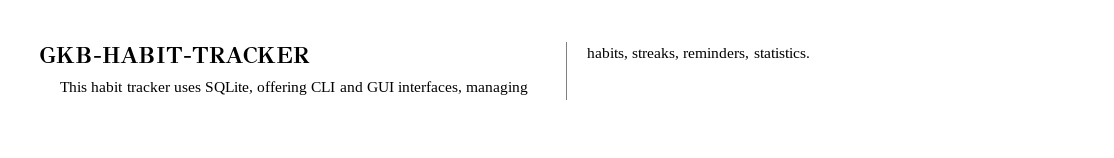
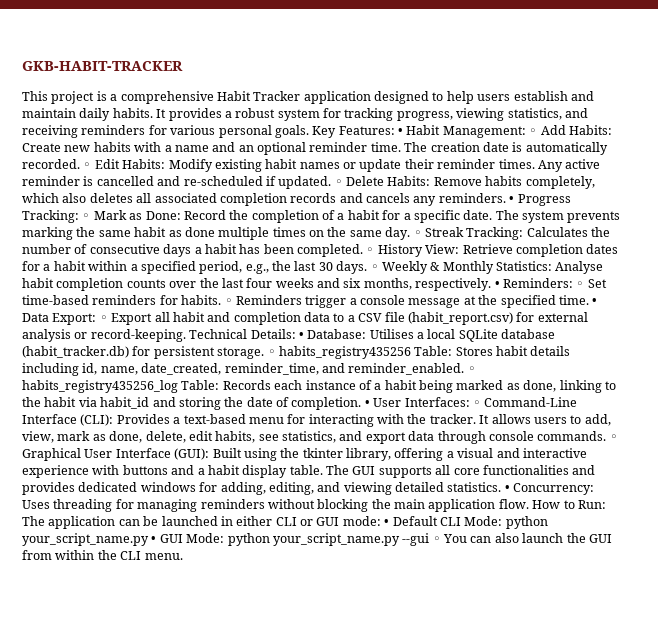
[91,81,529,95] [587,48,810,60] habit tracker uses SQLite, offering CLI and GUI interfaces, managing habits, streaks, reminders, statistics. -> [51,91,594,104] [22,108,588,121] [22,125,612,138] [22,142,608,155] [22,159,601,172] [22,176,595,189] [22,193,571,206] [22,210,621,223] [22,227,610,240] [22,244,619,257] [22,261,604,274] [22,278,607,291] [22,295,598,308] [22,312,588,325] [22,329,556,342] [22,346,571,359] [22,363,476,376] [22,380,616,393] [22,397,578,410] [22,414,611,427] [22,431,618,444] [22,448,587,461] [22,465,596,478] [22,482,595,495] [22,499,606,512] [22,516,548,529] [22,533,612,546] [22,550,183,560] project is a comprehensive Habit Tracker application designed to help users establish and maintain daily habits. It provides a robust system for tracking progress, viewing statistics, and receiving reminders for various personal goals. Key Features: • Habit Management: ◦ Add Habits: Create new habits with a name and an optional reminder time. The creation date is automatically recorded. ◦ Edit Habits: Modify existing habit names or update their reminder times. Any active reminder is cancelled and re-scheduled if updated. ◦ Delete Habits: Remove habits completely, which also deletes all associated completion records and cancels any reminders. • Progress Tracking: ◦ Mark as Done: Record the completion of a habit for a specific date. The system prevents marking the same habit as done multiple times on the same day. ◦ Streak Tracking: Calculates the number of consecutive days a habit has been completed. ◦ History View: Retrieve completion dates for a habit within a specified period, e.g., the last 30 days. ◦ Weekly & Monthly Statistics: Analyse habit completion counts over the last four weeks and six months, respectively. • Reminders: ◦ Set time-based reminders for habits. ◦ Reminders trigger a console message at the specified time. • Data Export: ◦ Export all habit and completion data to a CSV file (habit_report.csv) for external analysis or record-keeping. Technical Details: • Database: Utilises a local SQLite database (habit_tracker.db) for persistent storage. ◦ habits_registry435256 Table: Stores habit details including id, name, date_created, reminder_time, and reminder_enabled. ◦ habits_registry435256_log Table: Records each instance of a habit being marked as done, linking to the habit via habit_id and storing the date of completion. • User Interfaces: ◦ Command-Line Interface (CLI): Provides a text-based menu for interacting with the tracker. It allows users to add, view, mark as done, delete, edit habits, see statistics, and export data through console commands. ◦ Graphical User Interface (GUI): Built using the tkinter library, offering a visual and interactive experience with buttons and a habit display table. The GUI supports all core functionalities and provides dedicated windows for adding, editing, and viewing detailed statistics. • Concurrency: Uses threading for managing reminders without blocking the main application flow. How to Run: The application can be launched in either CLI or GUI mode: • Default CLI Mode: python your_script_name.py • GUI Mode: python your_script_name.py --gui ◦ You can also launch the GUI from within the CLI menu.

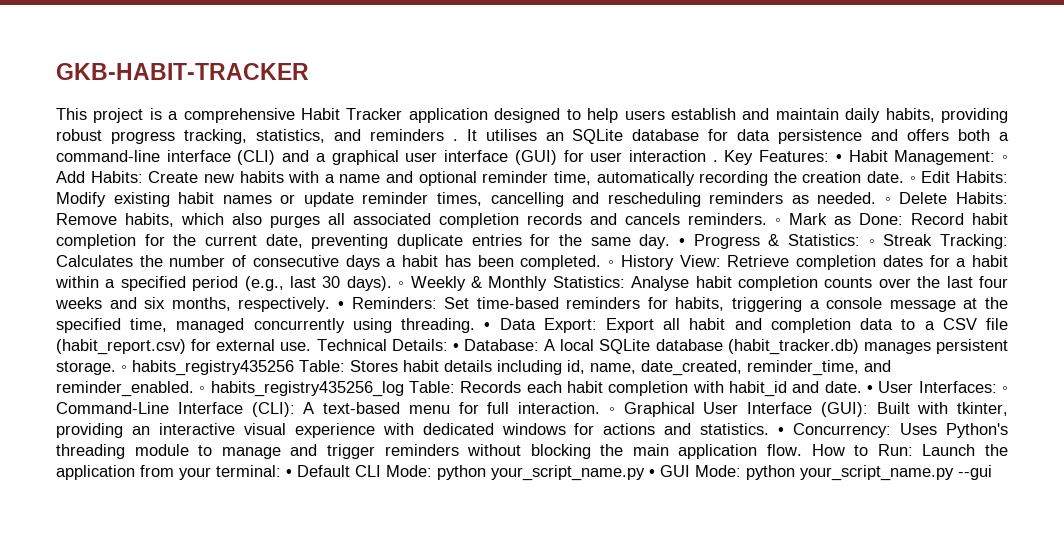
[112,108,588,121] [22,125,309,138] habits. It provides a robust system for tracking progress, viewing statistics, and receiving reminders for various personal goals. -> [885,108,1008,123] [56,129,1010,144] [56,150,718,165] habits, providing robust progress tracking, statistics, and reminders . It utilises an SQLite database for data persistence and offers both a command-line interface (CLI) and a graphical user interface (GUI) for user interaction .
[238,145,254,152] an -> (414, 177) none
[370,142,608,155] [22,159,80,169] time. The creation date is automatically recorded. -> [553,171,905,186] time, automatically recording the creation date.
[404,159,601,172] [22,176,332,189] their reminder times. Any active reminder is cancelled and re-scheduled if updated. -> [362,192,877,207] reminder times, cancelling and rescheduling reminders as needed.
[485,176,595,189] habits completely, -> [125,213,174,227] habits,
[89,193,133,203] deletes -> [270,215,320,228] purges
[413,193,571,206] [22,210,79,223] any reminders. • Progress Tracking: -> [688,213,767,225] reminders.
[229,210,621,223] [22,227,411,240] the completion of a habit for a specific date. The system prevents marking the same habit as done multiple times on the same day. -> [972,213,1008,225] [56,234,860,249] habit completion for the current date, preventing duplicate entries for the same day. • Progress & Statistics:
[199,261,291,274] period, e.g., the -> [192,276,284,291] period (e.g.,
[336,261,368,274] days. -> [346,276,392,291] days).
[576,281,585,288] ◦ -> (437, 303) none
[181,295,347,308] habits. ◦ Reminders trigger -> [675,297,803,312] habits, triggering
[558,295,589,305] time. -> [130,318,476,333] time, managed concurrently using threading.
[99,315,108,322] ◦ -> (597, 325) none
[22,329,186,342] analysis or record-keeping. -> [280,342,312,351] use.
[369,329,424,339] Utilises a -> [544,339,556,351] A
[132,346,151,356] for -> [863,342,931,354] manages
[305,380,616,393] [22,397,362,410] instance of a habit being marked as done, linking to the habit via habit_id and storing the date of completion. -> [567,381,862,397] habit completion with habit_id and date.
[116,414,181,424] Provides a -> [303,402,315,414] A
[308,414,611,427] [22,431,607,444] interacting with the tracker. It allows users to add, view, mark as done, delete, edit habits, see statistics, and export data through console commands. -> [487,402,600,414] full interaction.
[243,448,587,461] [22,465,596,478] [22,482,595,495] [22,499,198,512] using the tkinter library, offering a visual and interactive experience with buttons and a habit display table. The GUI supports all core functionalities and provides dedicated windows for adding, editing, and viewing detailed statistics. • Concurrency: Uses threading for managing -> [917,402,1008,416] [56,423,1008,438] [56,444,375,459] with tkinter, providing an interactive visual experience with dedicated windows for actions and statistics. • Concurrency: Uses Python's threading module to manage and trigger
[22,516,381,529] The application can be launched in either CLI or GUI mode: -> [922,444,1009,456] [56,465,281,480] Launch the application from your terminal:
[432,533,612,543] [22,550,183,560] ◦ You can also launch the GUI from within the CLI menu. -> (992, 472) none

